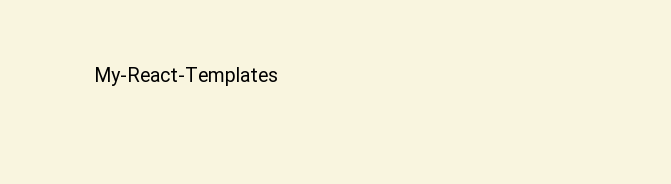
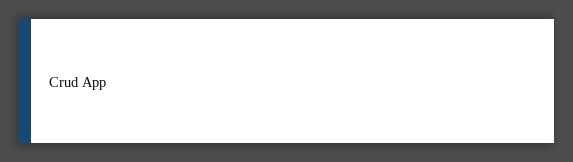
[94,67,278,86] My-React-Templates -> [49,77,106,90] Crud App

